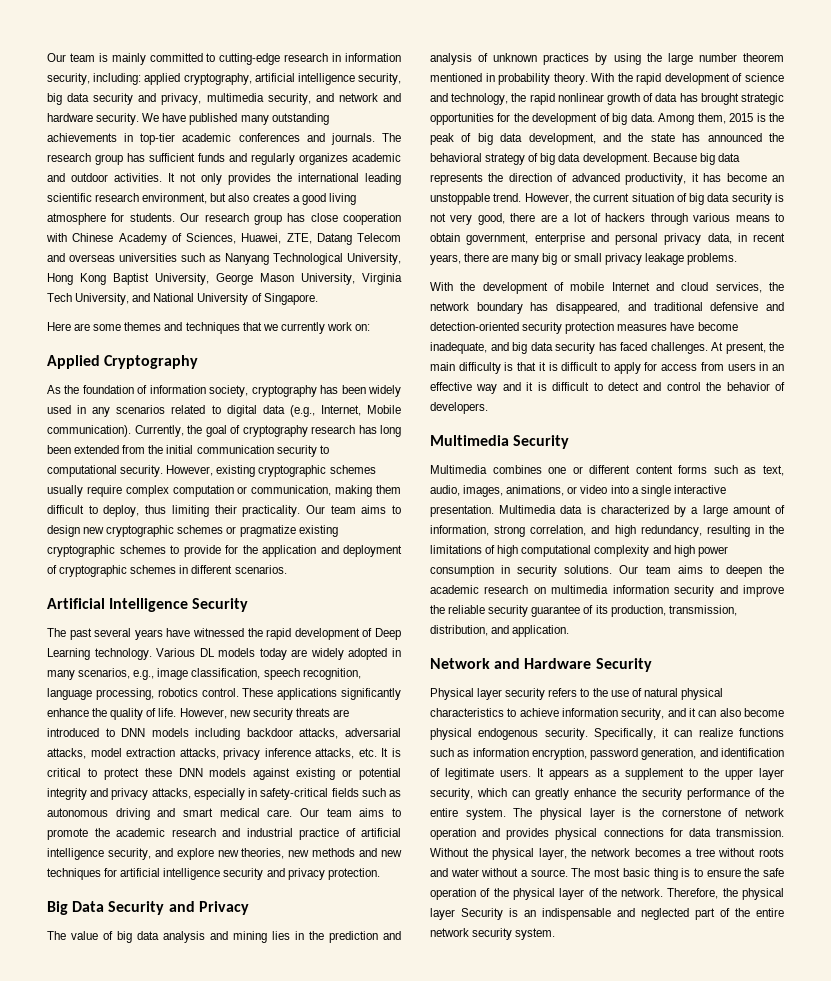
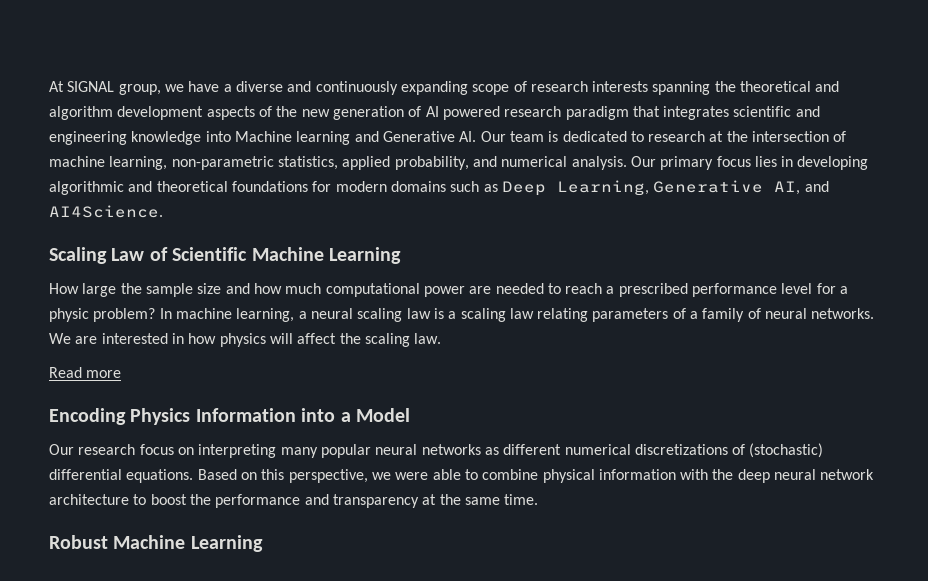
[47,53,401,65] [47,73,401,85] [47,93,401,105] [47,113,329,125] [47,133,402,145] [47,153,401,165] [47,173,401,185] [47,193,356,205] [47,213,401,225] [46,233,401,245] [47,253,401,265] [47,273,402,285] [47,293,318,305] [47,322,371,334] [47,355,199,369] [47,385,401,397] [47,405,401,417] [47,425,401,437] [47,445,329,457] [47,465,376,477] [47,485,401,497] [47,505,401,517] [47,525,338,537] [47,545,402,557] [47,565,287,577] [47,598,249,612] [47,628,401,640] [47,648,401,660] [47,668,361,680] [47,688,402,700] [47,708,349,720] [47,728,401,740] [47,748,401,760] [47,768,401,780] [47,788,402,800] [47,808,402,820] [47,828,401,840] [47,848,403,860] [47,868,380,880] [47,901,249,915] [47,931,401,943] [430,53,784,65] [430,73,784,85] [430,93,784,105] [430,113,784,125] [430,133,784,145] [430,153,740,165] [430,173,784,185] [430,193,784,205] [430,213,784,225] [430,233,785,245] [430,253,737,265] [430,282,784,294] [430,302,784,314] [430,322,738,334] [430,342,784,354] [430,362,784,374] [430,382,785,394] [430,402,488,414] [430,435,570,449] [430,465,784,476] [430,485,726,497] [430,505,785,517] [430,525,784,537] [430,545,728,557] [430,565,784,577] [430,585,784,597] [430,605,737,617] [430,625,570,637] [430,658,652,672] [430,688,723,700] [430,708,784,720] [430,728,784,740] [430,748,784,760] [430,768,784,780] [430,788,784,800] [430,808,784,820] [430,828,784,840] [430,848,784,860] [430,868,784,880] [430,888,784,900] [430,908,784,920] [430,928,556,940] Our team is mainly committed to cutting-edge research in information security, including: applied cryptography, artificial intelligence security, big data security and privacy, multimedia security, and network and hardware security. We have published many outstanding achievements in top-tier academic conferences and journals. The research group has sufficient funds and regularly organizes academic and outdoor activities. It not only provides the international leading scientific research environment, but also creates a good living atmosphere for students. Our research group has close cooperation with Chinese Academy of Sciences, Huawei, ZTE, Datang Telecom and overseas universities such as Nanyang Technological University, Hong Kong Baptist University, George Mason University, Virginia Tech University, and National University of Singapore. // Here are some themes and techniques that we currently work on: // Applied Cryptography // As the foundation of information society, cryptography has been widely used in any scenarios related to digital data (e.g., Internet, Mobile communication). Currently, the goal of cryptography research has long been extended from the initial communication security to computational security. However, existing cryptographic schemes usually require complex computation or communication, making them difficult to deploy, thus limiting their practicality. Our team aims to design new cryptographic schemes or pragmatize existing cryptographic schemes to provide for the application and deployment of cryptographic schemes in different scenarios. // Artificial Intelligence Security // The past several years have witnessed the rapid development of Deep Learning technology. Various DL models today are widely adopted in many scenarios, e.g., image classification, speech recognition, language processing, robotics control. These applications significantly enhance the quality of life. However, new security threats are introduced to DNN models including backdoor attacks, adversarial attacks, model extraction attacks, privacy inference attacks, etc. It is critical to protect these DNN models against existing or potential integrity and privacy attacks, especially in safety-critical fields such as autonomous driving and smart medical care. Our team aims to promote the academic research and industrial practice of artificial intelligence security, and explore new theories, new methods and new techniques for artificial intelligence security and privacy protection. // Big Data Security and Privacy // The value of big data analysis and mining lies in the prediction and analysis of unknown practices by using the large number theorem mentioned in probability theory. With the rapid development of science and technology, the rapid nonlinear growth of data has brought strategic opportunities for the development of big data. Among them, 2015 is the peak of big data development, and the state has announced the behavioral strategy of big data development. Because big data represents the direction of advanced productivity, it has become an unstoppable trend. However, the current situation of big data security is not very good, there are a lot of hackers through various means to obtain government, enterprise and personal privacy data, in recent years, there are many big or small privacy leakage problems. // With the development of mobile Internet and cloud services, the network boundary has disappeared, and traditional defensive and detection-oriented security protection measures have become inadequate, and big data security has faced challenges. At present, the main difficulty is that it is difficult to apply for access from users in an effective way and it is difficult to detect and control the behavior of developers. // Multimedia Security // Multimedia combines one or different content forms such as text, audio, images, animations, or video into a single interactive presentation. Multimedia data is characterized by a large amount of information, strong correlation, and high redundancy, resulting in the limitations of high computational complexity and high power consumption in security solutions. Our team aims to deepen the academic research on multimedia information security and improve the reliable security guarantee of its production, transmission, distribution, and application. // Network and Hardware Security // Physical layer security refers to the use of natural physical characteristics to achieve information security, and it can also become physical endogenous security. Specifically, it can realize functions such as information encryption, password generation, and identification of legitimate users. It appears as a supplement to the upper layer security, which can greatly enhance the security performance of the entire system. The physical layer is the cornerstone of network operation and provides physical connections for data transmission. Without the physical layer, the network becomes a tree without roots and water without a source. The most basic thing is to ensure the safe operation of the physical layer of the network. Therefore, the physical layer Security is an indispensable and neglected part of the entire network security system. -> [49,81,840,95] [49,106,820,120] [49,131,847,145] [49,156,869,170] [49,180,829,196] [49,205,163,218] [49,247,401,264] [49,283,849,297] [49,308,875,322] [49,333,442,347] [49,367,122,378] [49,408,410,425] [49,443,824,458] [49,469,875,483] [49,494,539,508] [49,535,263,552] At SIGNAL group, we have a diverse and continuously expanding scope of research interests spanning the theoretical and algorithm development aspects of the new generation of AI powered research paradigm that integrates scientific and engineering knowledge into Machine learning and Generative AI. Our team is dedicated to research at the intersection of machine learning, non-parametric statistics, applied probability, and numerical analysis. Our primary focus lies in developing algorithmic and theoretical foundations for modern domains such as Deep Learning, Generative AI, and AI4Science. // Scaling Law of Scientific Machine Learning // How large the sample size and how much computational power are needed to reach a prescribed performance level for a physic problem? In machine learning, a neural scaling law is a scaling law relating parameters of a family of neural networks. We are interested in how physics will affect the scaling law. // Read more // Encoding Physics Information into a Model // Our research focus on interpreting many popular neural networks as different numerical discretizations of (stochastic) differential equations. Based on this perspective, we were able to combine physical information with the deep neural network architecture to boost the performance and transparency at the same time. // Robust Machine Learning

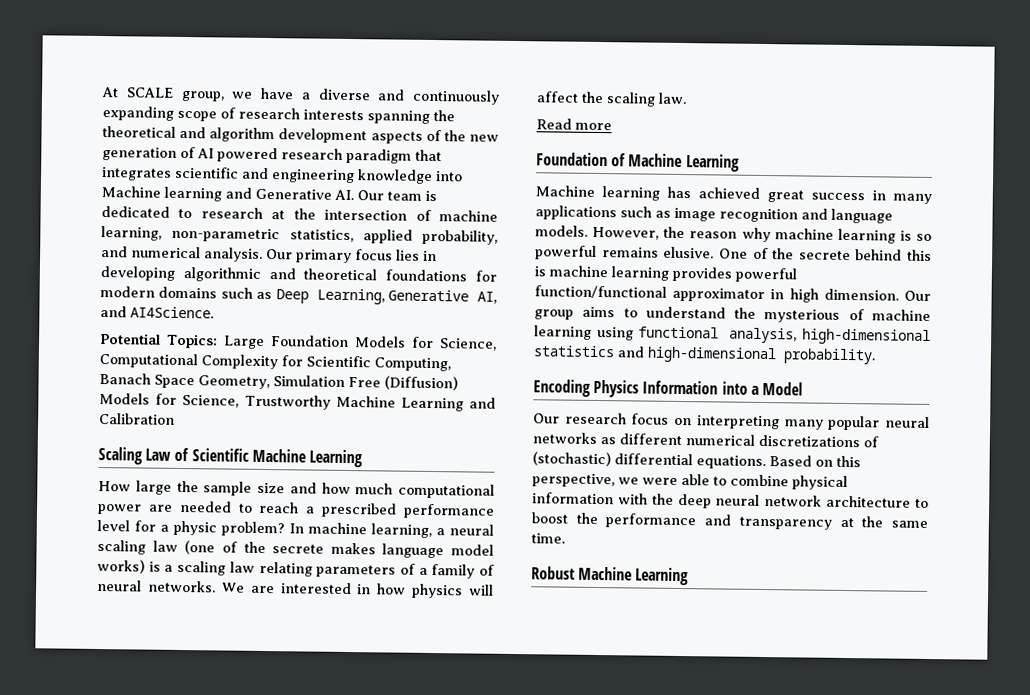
[67,81,115,92] SIGNAL -> [125,87,174,98] SCALE
(163, 211) none -> [100,333,497,351] [99,353,451,372] [99,373,458,391] [99,392,496,412] [99,412,175,425] // Potential Topics: Large Foundation Models for Science, Computational Complexity for Scientific Computing, Banach Space Geometry, Simulation Free (Diffusion) Models for Science, Trustworthy Machine Learning and Calibration
(431, 313) none -> [184,540,494,559] [97,558,145,574] (one of the secrete makes language model works)
(122, 374) none -> [536,152,740,172] [535,185,932,205] [535,205,893,224] [535,225,932,244] [535,245,932,262] [534,265,797,283] [534,285,931,303] [534,306,931,323] [534,325,931,345] [533,345,876,365] // Foundation of Machine Learning // Machine learning has achieved great success in many applications such as image recognition and language models. However, the reason why machine learning is so powerful remains elusive. One of the secrete behind this is machine learning provides powerful function/functional approximator in high dimension. Our group aims to understand the mysterious of machine learning using functional analysis, high-dimensional statistics and high-dimensional probability.

